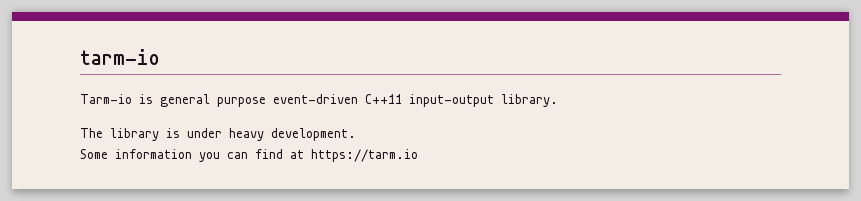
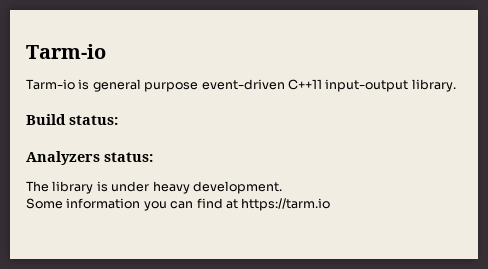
[80,49,160,65] tarm-io -> [26,44,106,59] Tarm-io
(558, 100) none -> [26,114,118,125] [26,151,153,165] // Build status: // Analyzers status:

